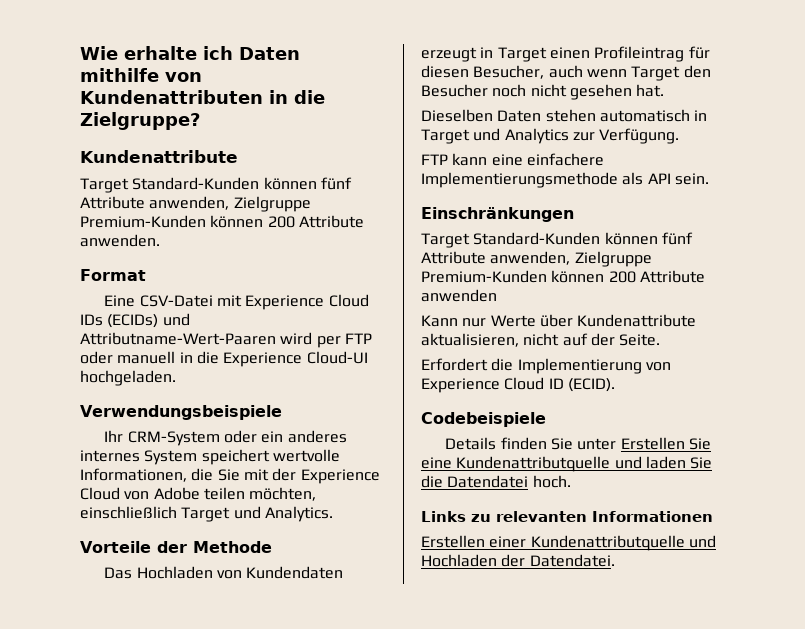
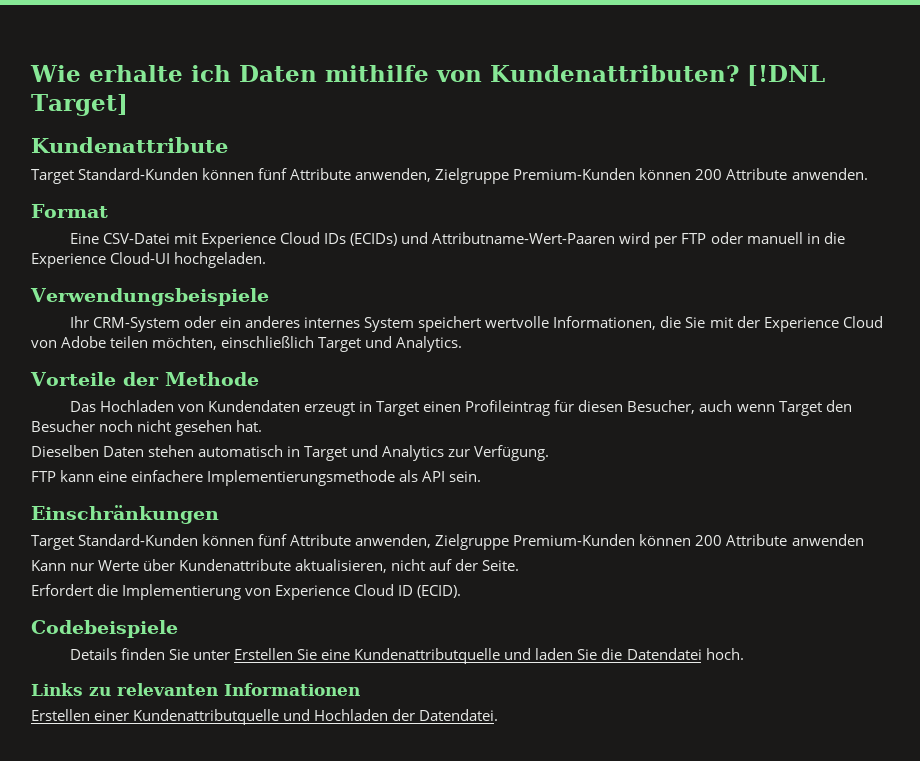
[80,90,325,104] [80,112,200,130] Kundenattributen in die Zielgruppe? -> [490,65,825,86] [31,94,128,116] Kundenattributen? [!DNL Target]

